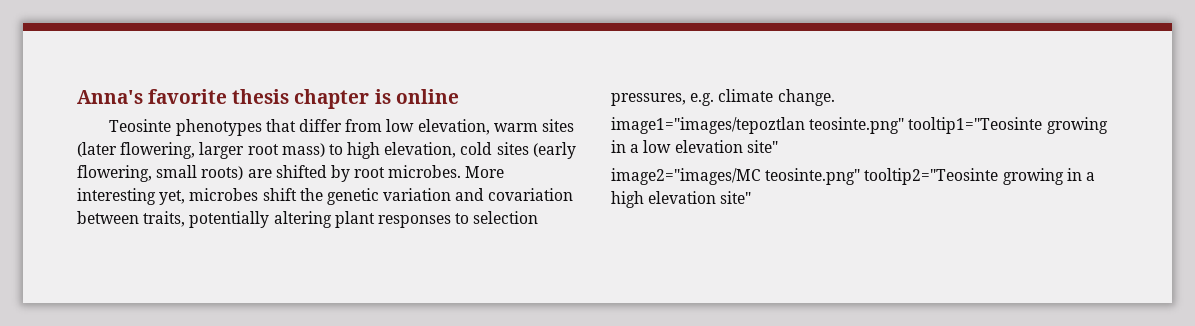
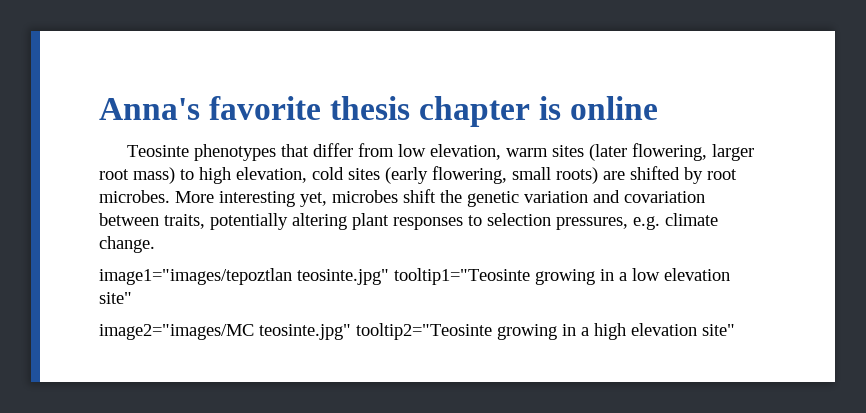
[809,117,905,134] teosinte.png" -> [297,269,389,285] teosinte.jpg"
[765,168,861,185] teosinte.png" -> [259,324,351,340] teosinte.jpg"

